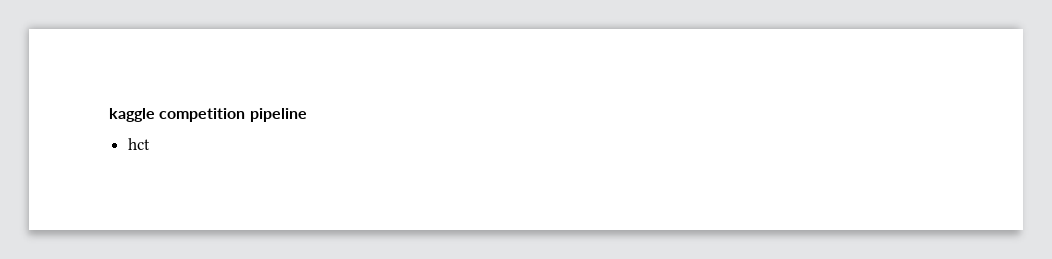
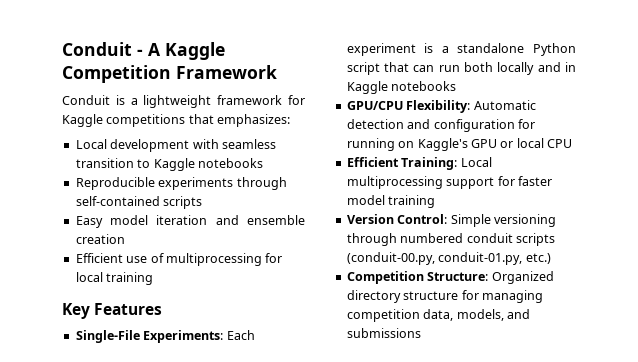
[109,108,307,122] [127,138,150,150] kaggle competition pipeline // hct -> [62,42,225,60] [62,65,277,83] [62,95,305,108] [62,114,291,127] [75,139,276,152] [75,158,263,171] [75,177,287,190] [75,196,203,209] [75,215,305,228] [75,234,125,244] [75,253,283,266] [75,272,154,285] [62,303,163,319] [75,330,255,343] [346,43,576,56] [346,62,576,75] [346,81,457,94] [346,100,536,113] [346,119,535,132] [346,138,572,151] [346,157,492,170] [346,176,552,189] [346,195,436,208] [346,214,556,227] [346,233,555,246] [346,252,551,265] [346,271,554,284] [346,290,543,303] [346,309,530,322] [346,328,421,338] Conduit - A Kaggle Competition Framework // Conduit is a lightweight framework for Kaggle competitions that emphasizes: // Local development with seamless transition to Kaggle notebooks // Reproducible experiments through self-contained scripts // Easy model iteration and ensemble creation // Efficient use of multiprocessing for local training // Key Features // Single-File Experiments: Each experiment is a standalone Python script that can run both locally and in Kaggle notebooks // GPU/CPU Flexibility: Automatic detection and configuration for running on Kaggle's GPU or local CPU // Efficient Training: Local multiprocessing support for faster model training // Version Control: Simple versioning through numbered conduit scripts (conduit-00.py, conduit-01.py, etc.) // Competition Structure: Organized directory structure for managing competition data, models, and submissions

